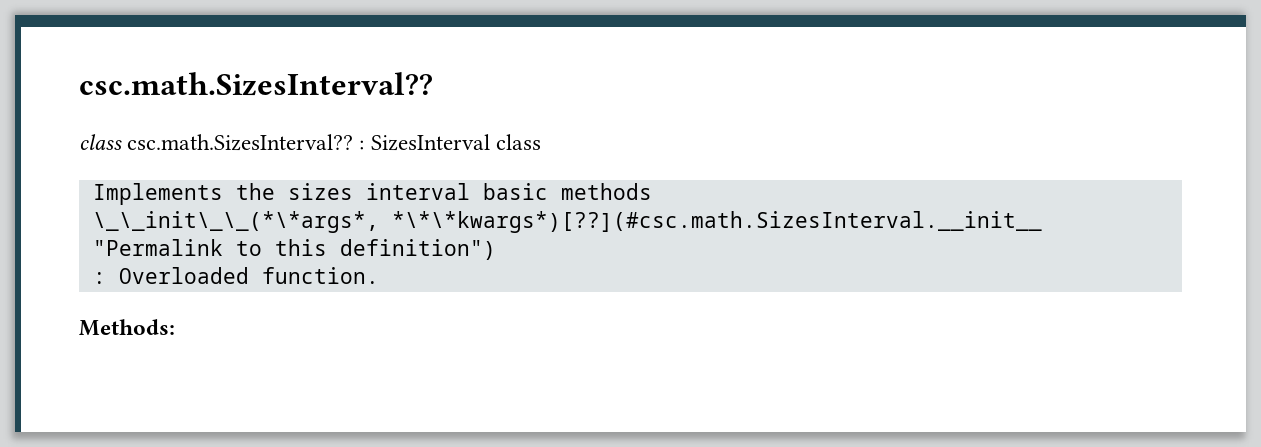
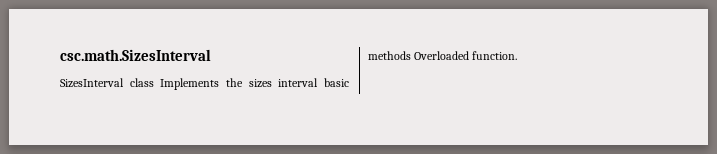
[79,72,433,96] [79,134,365,151] csc.math.SizesInterval?? // class csc.math.SizesInterval?? : -> [60,49,211,61] csc.math.SizesInterval //
(541, 142) // -> (154, 82) none
[92,211,1042,233] [92,239,496,260] [92,272,106,284] // \_\_init\_\_(*\*args*, *\*\*kwargs*)[??](#csc.math.SizesInterval.__init__ "Permalink to this definition") // : -> (411, 55) none
[79,319,175,336] // Methods: -> (518, 55) none

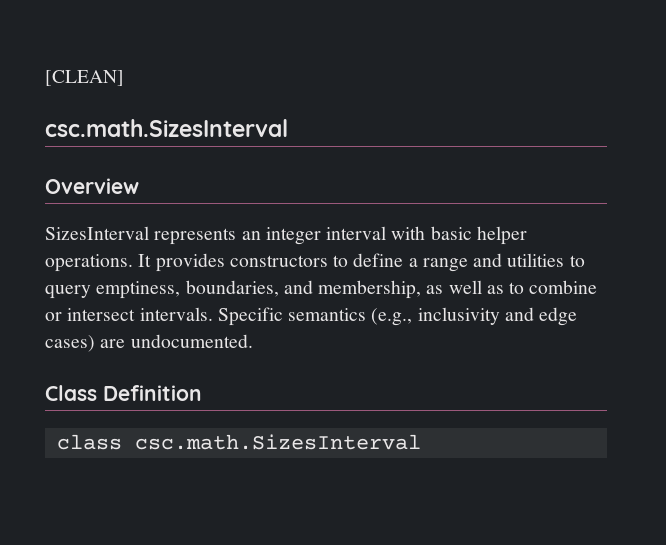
[60,49,211,61] csc.math.SizesInterval -> [45,70,124,86] [45,119,288,137] [45,178,139,194] [CLEAN] // csc.math.SizesInterval // Overview
[129,78,349,90] [368,51,518,60] class Implements the sizes interval basic methods Overloaded function. -> [154,226,527,245] [45,253,585,272] [45,280,598,299] [45,307,578,326] [45,334,253,352] [45,385,202,401] [56,434,421,450] represents an integer interval with basic helper operations. It provides constructors to define a range and utilities to query emptiness, boundaries, and membership, as well as to combine or intersect intervals. Specific semantics (e.g., inclusivity and edge cases) are undocumented. // Class Definition // class csc.math.SizesInterval

